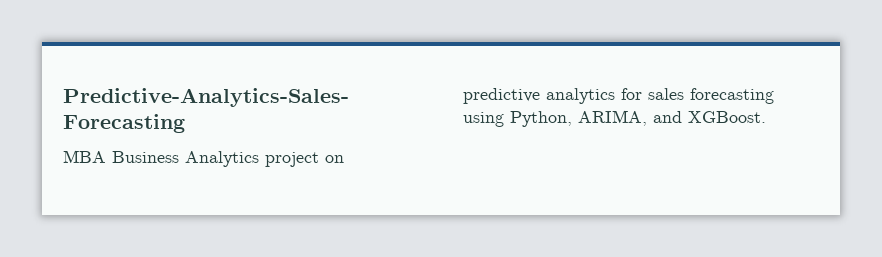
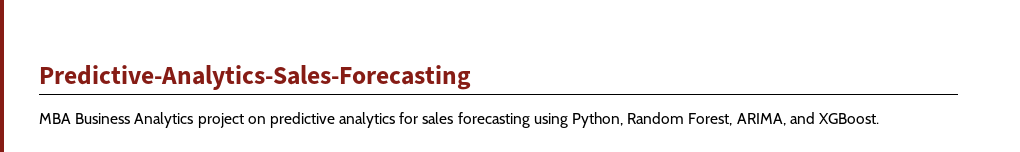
(572, 119) none -> [627,112,733,126] Random Forest,

